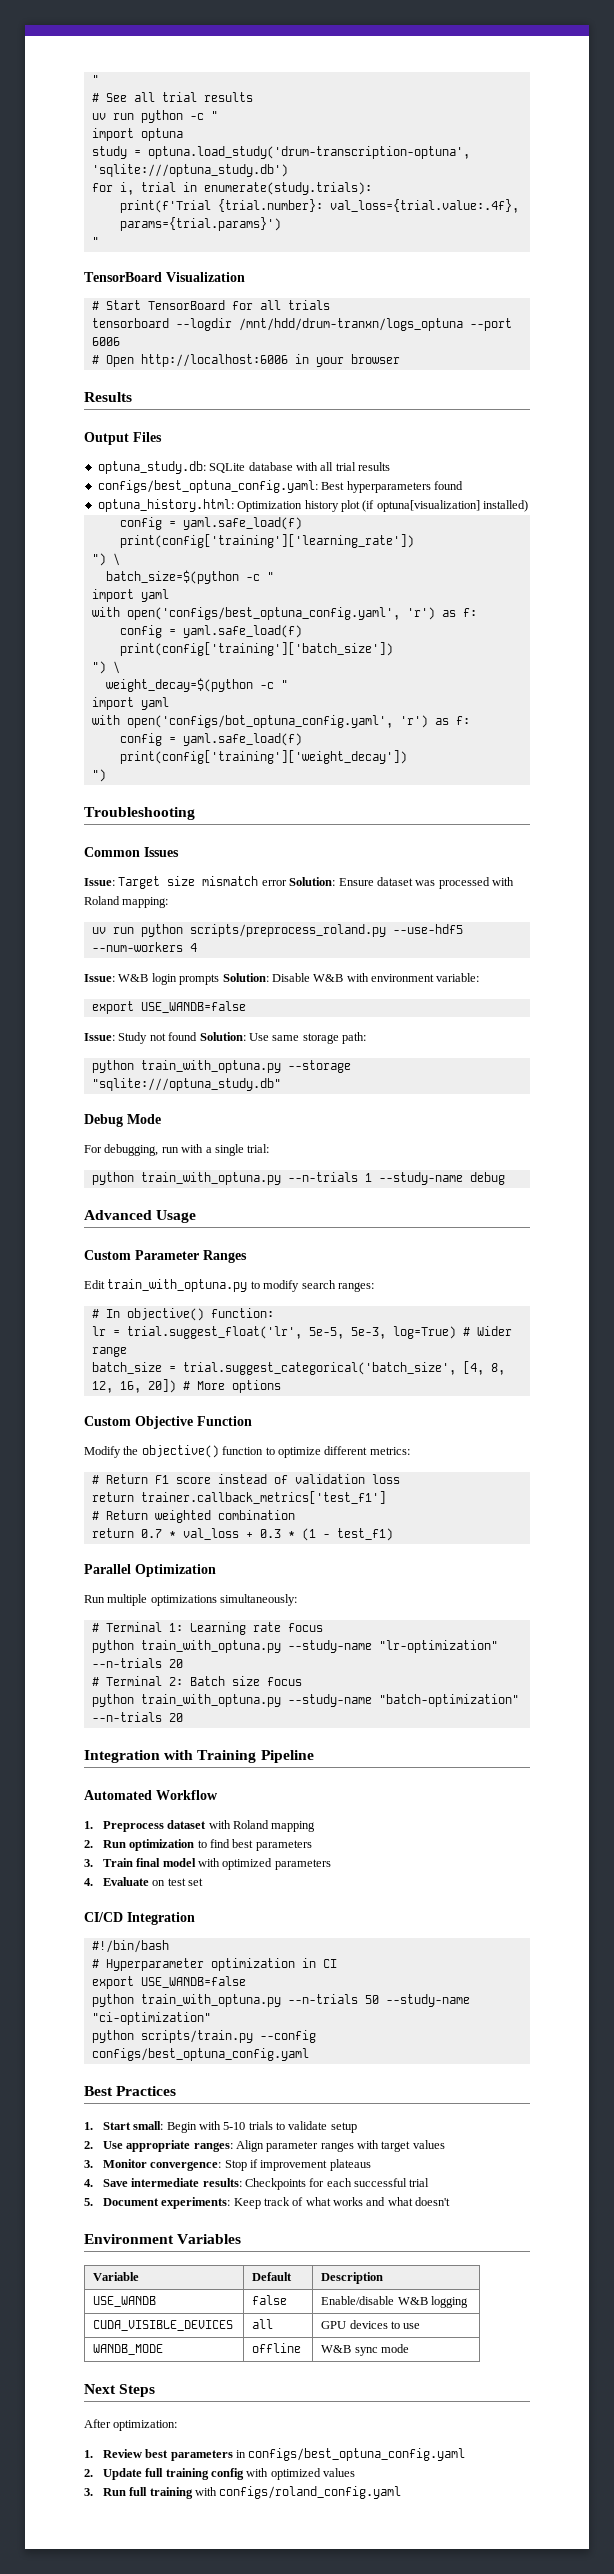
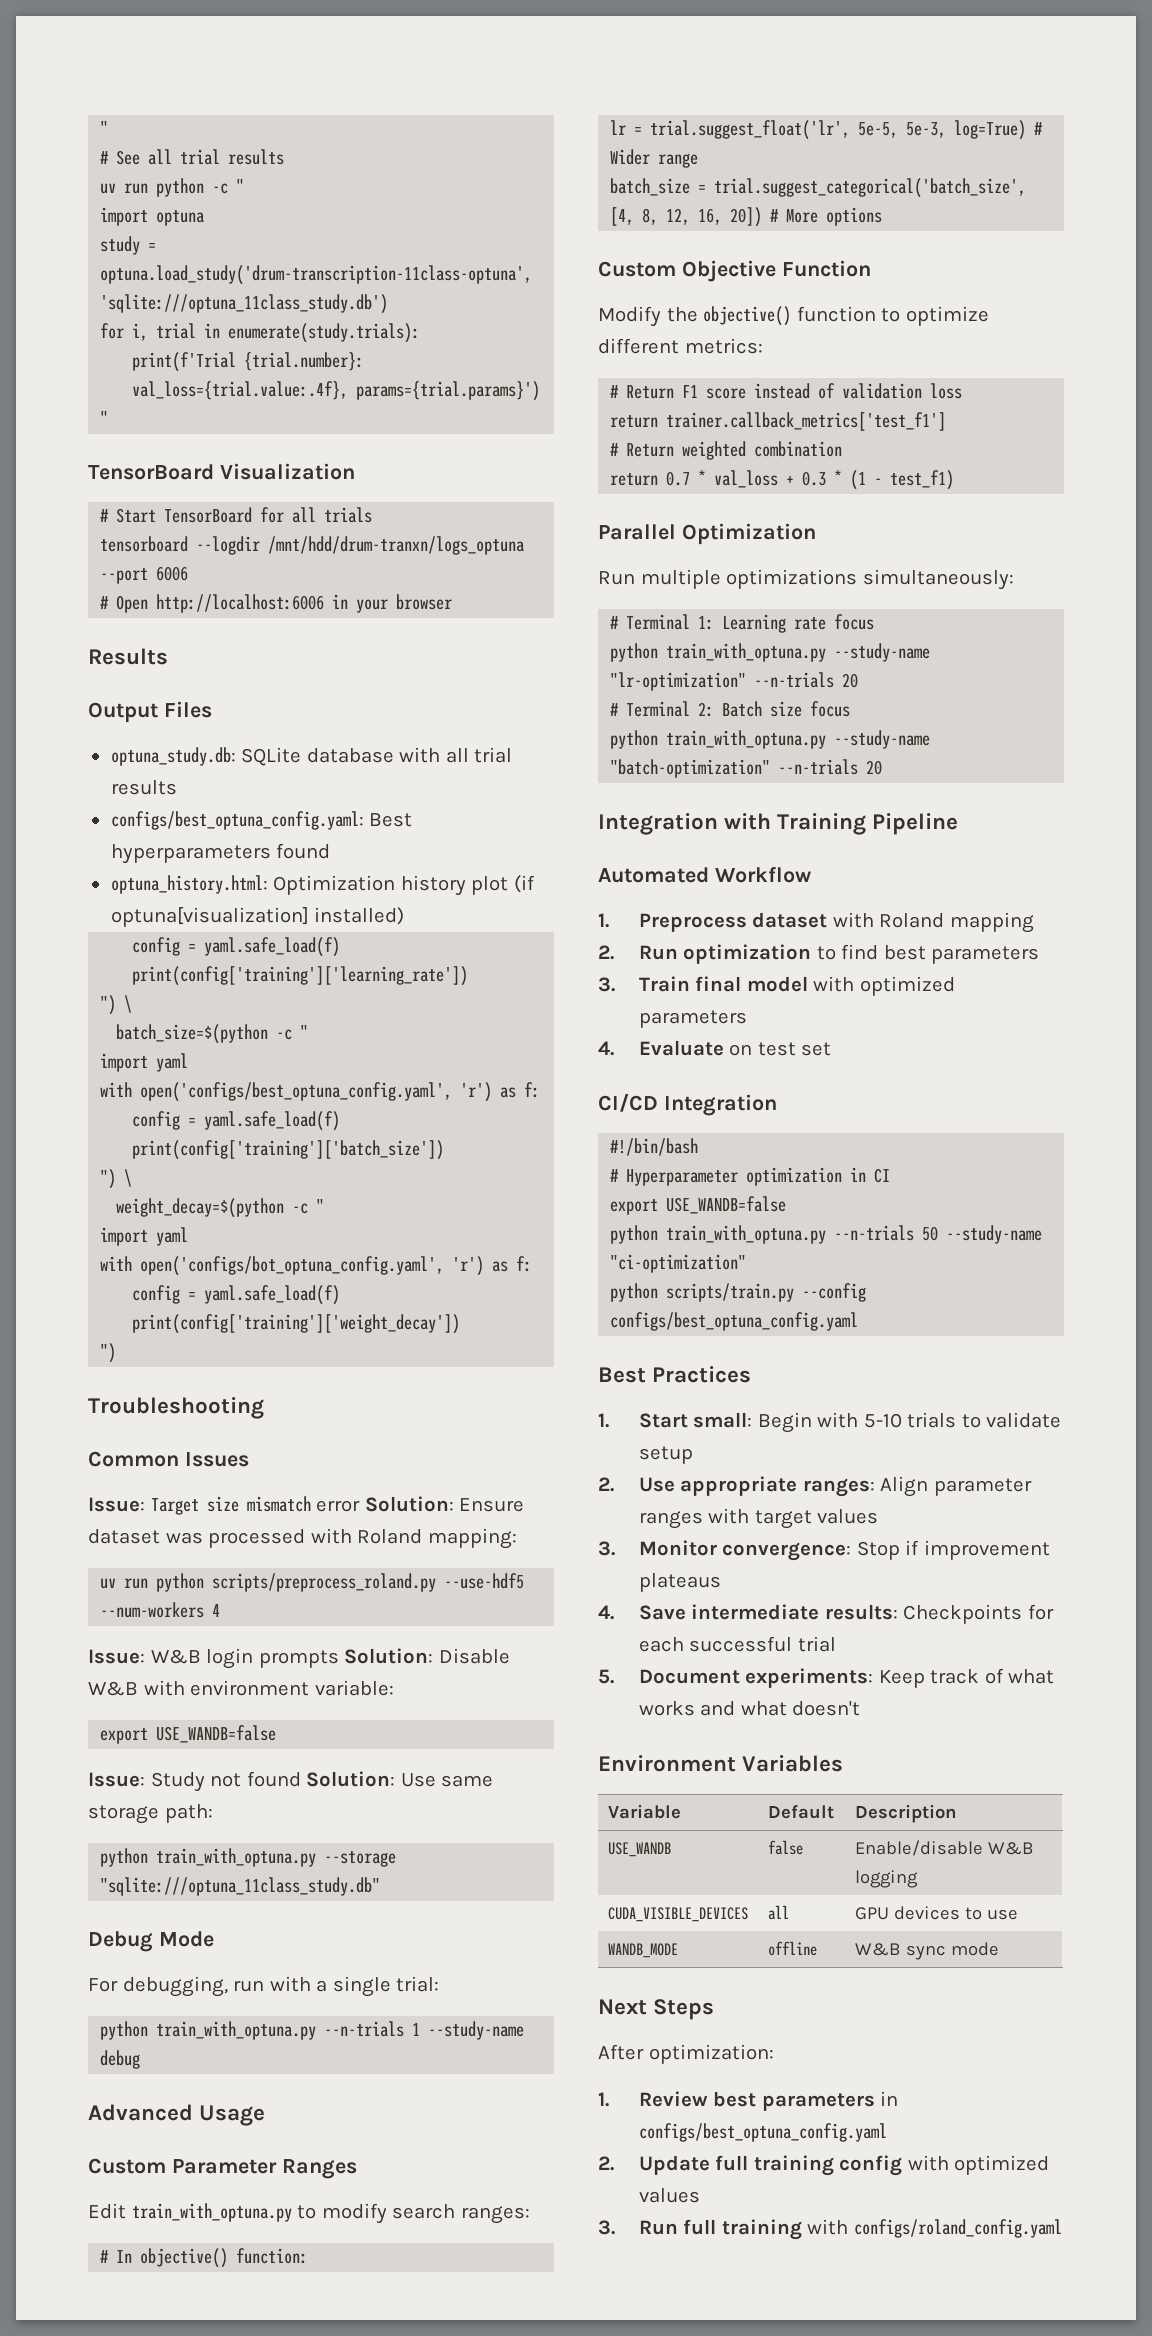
[147,146,470,159] [91,164,288,177] optuna.load_study('drum-transcription-optuna', 'sqlite:///optuna_study.db') -> [100,265,533,285] [100,294,389,314] optuna.load_study('drum-transcription-11class-optuna', 'sqlite:///optuna_11class_study.db')
[91,1078,281,1091] "sqlite:///optuna_study.db" -> [100,1877,381,1896] "sqlite:///optuna_11class_study.db"

